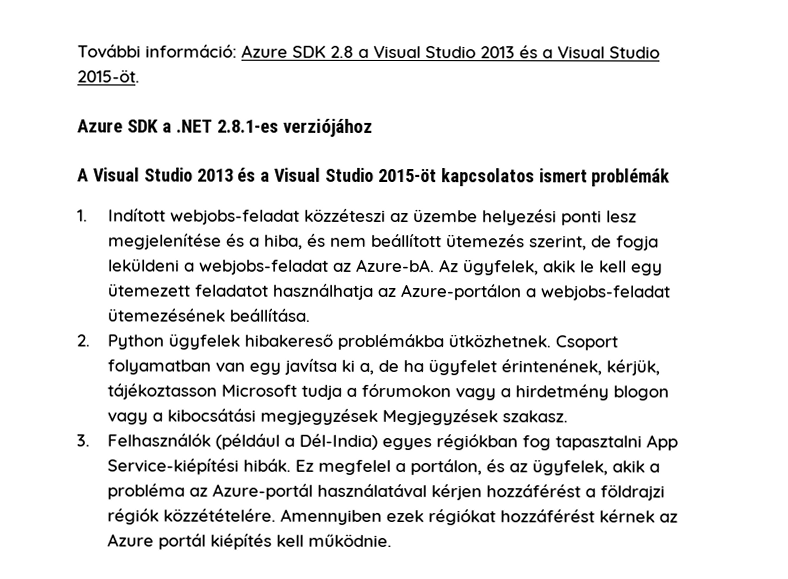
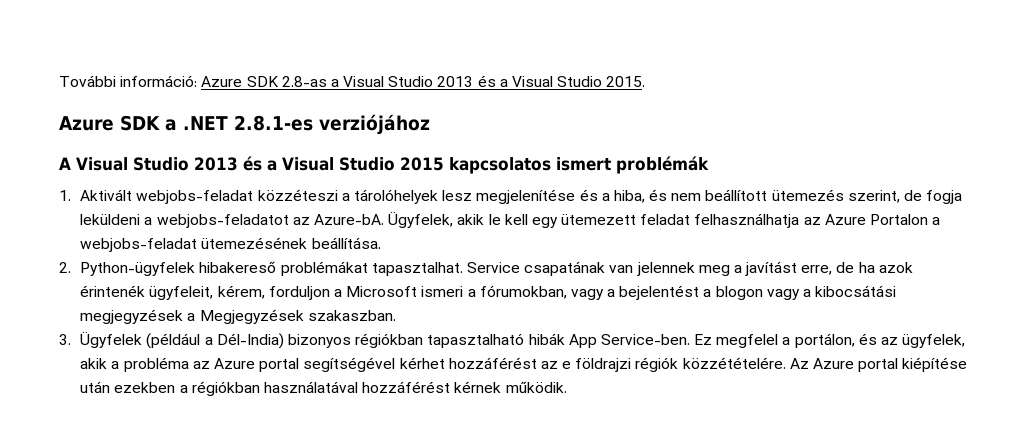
[330,45,354,58] 2.8 -> [281,76,327,87] 2.8-as
[77,69,140,83] 2015-öt. -> [606,76,646,87] 2015.
[377,167,437,183] 2015-öt -> [400,157,444,171] 2015
[108,208,167,222] Indított -> [80,189,133,201] Aktivált
[390,209,603,226] az üzembe helyezési ponti -> [341,189,438,204] a tárolóhelyek
[199,259,330,275] webjobs-feladat -> [156,214,289,228] webjobs-feladatot
[439,259,540,276] Az ügyfelek, -> [388,211,454,228] Ügyfelek,
[194,283,523,301] feladatot használhatja az Azure-portálon -> [640,213,929,228] feladat felhasználhatja az Azure Portalon
[107,333,619,351] [107,358,661,376] [107,383,610,401] Python ügyfelek hibakereső problémákba ütközhetnek. Csoport folyamatban van egy javítsa ki a, de ha ügyfelet érintenének, kérjük, tájékoztasson Microsoft tudja a fórumokon vagy a hirdetmény -> [80,261,913,276] [80,285,712,300] Python-ügyfelek hibakereső problémákat tapasztalhat. Service csapatának van jelennek meg a javítást erre, de ha azok érintenék ügyfeleit, kérem, forduljon a Microsoft ismeri a fórumokban, vagy a bejelentést a
[382,408,569,426] Megjegyzések szakasz. -> [187,309,396,324] a Megjegyzések szakaszban.
[107,433,212,447] Felhasználók -> [80,331,143,348] Ügyfelek
[382,434,679,451] [107,458,292,475] egyes régiókban fog tapasztalni App Service-kiépítési hibák. -> [287,333,690,348] bizonyos régiókban tapasztalható hibák App Service-ben.
[212,483,666,501] [107,508,679,526] [107,533,393,550] Azure-portál használatával kérjen hozzáférést a földrajzi régiók közzétételére. Amennyiben ezek régiókat hozzáférést kérnek az Azure portál kiépítés kell működnie. -> [213,357,968,372] [80,381,567,396] Azure portal segítségével kérhet hozzáférést az e földrajzi régiók közzétételére. Az Azure portal kiépítése után ezekben a régiókban használatával hozzáférést kérnek működik.

